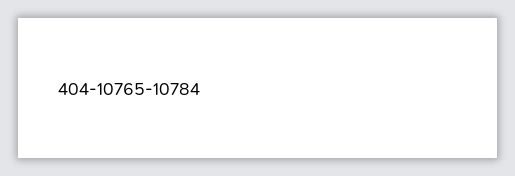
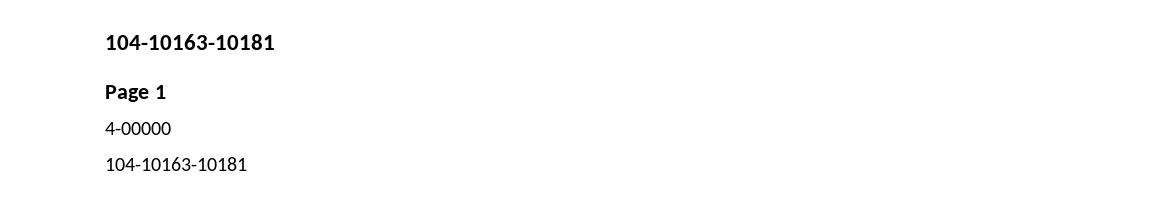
[58,83,200,95] 404-10765-10784 -> [105,34,275,50] [105,85,166,102] [105,122,171,135] [105,157,247,171] 104-10163-10181 // Page 1 // 4-00000 // 104-10163-10181

